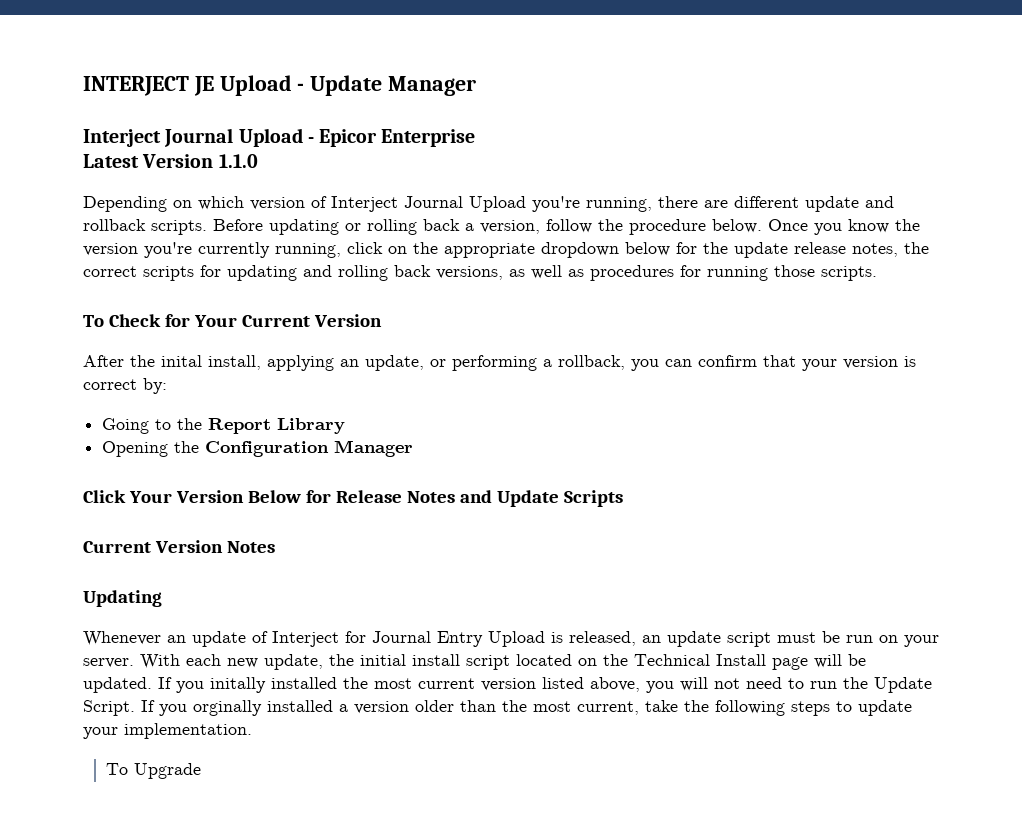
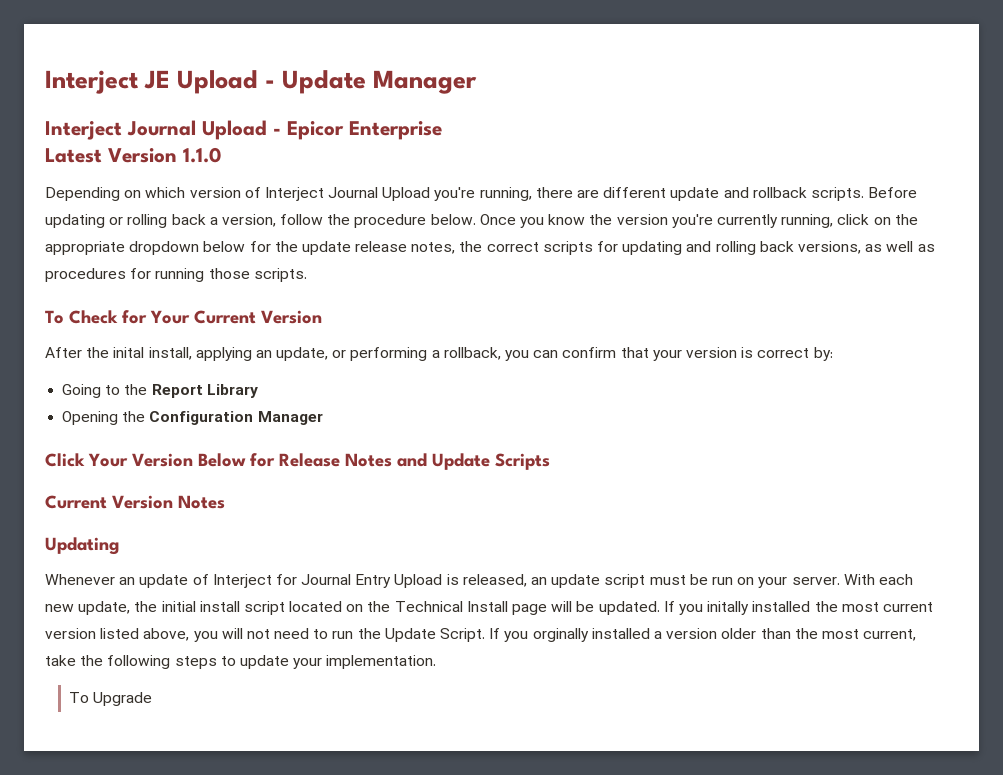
[83,76,189,96] INTERJECT -> [45,70,139,94] Interject

